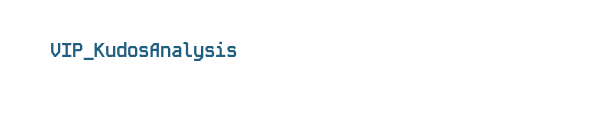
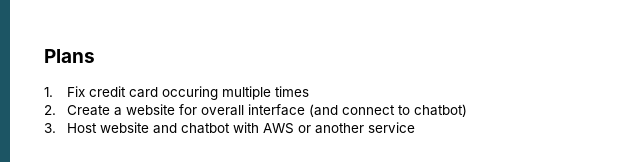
[50,41,237,61] VIP_KudosAnalysis -> [44,49,95,63] [44,86,309,100] [44,104,467,117] [44,122,415,134] Plans // 1. Fix credit card occuring multiple times // 2. Create a website for overall interface (and connect to chatbot) // 3. Host website and chatbot with AWS or another service

